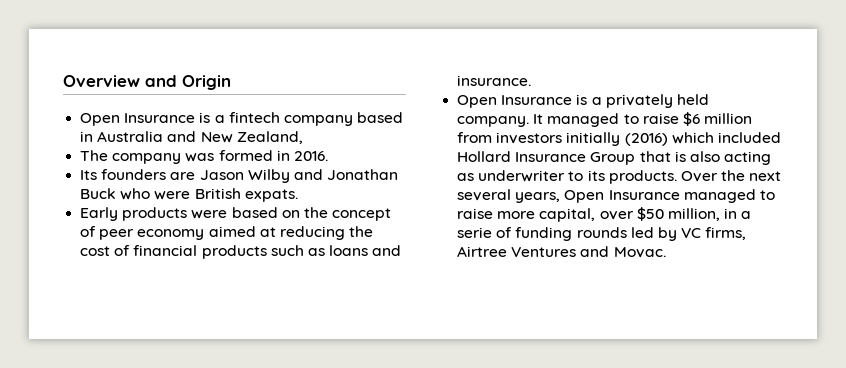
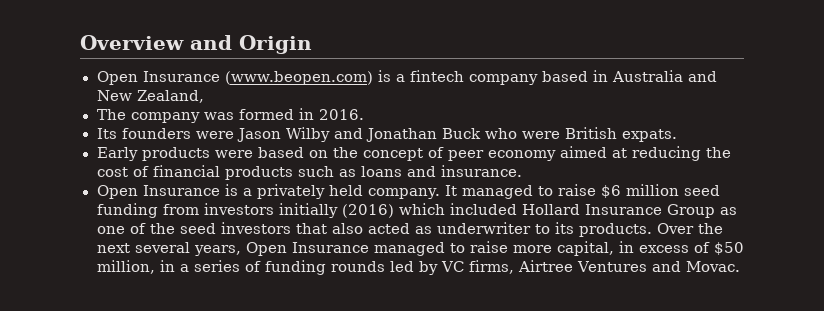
(196, 118) none -> [224,71,374,85] (www.beopen.com)
[170,172,196,180] are -> [195,131,234,139] were
(753, 118) none -> [684,185,721,196] [96,203,158,218] seed funding
[639,151,772,165] that is also acting -> [719,207,737,215] [96,222,410,234] as one of the seed investors that also acted
[599,211,634,220] over -> [618,241,710,253] in excess of
[457,227,493,238] serie -> [193,260,240,272] series

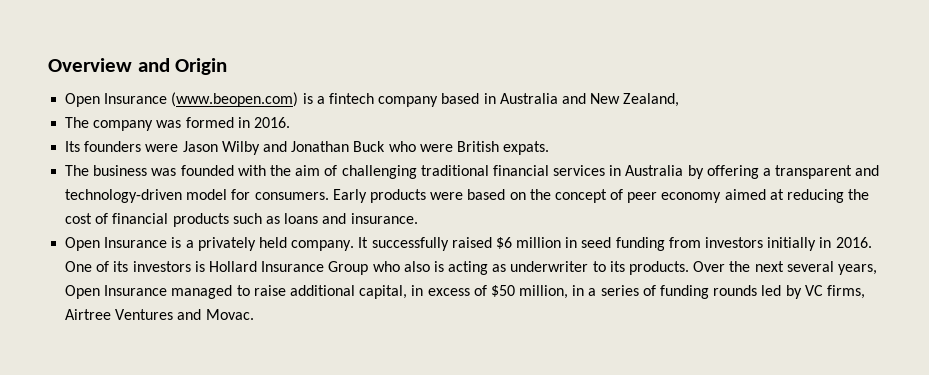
(677, 135) none -> [65,165,880,179] [65,189,329,203] The business was founded with the aim of challenging traditional financial services in Australia by offering a transparent and technology-driven model for consumers.
[462,184,597,199] managed to raise -> [371,237,492,251] successfully raised
(680, 190) none -> [565,237,578,248] in
[341,203,737,218] [96,222,410,234] (2016) which included Hollard Insurance Group as one of the seed investors that also acted -> [819,237,872,248] [65,261,489,275] in 2016. One of its investors is Hollard Insurance Group who also is acting
[512,245,552,253] more -> [289,285,355,296] additional

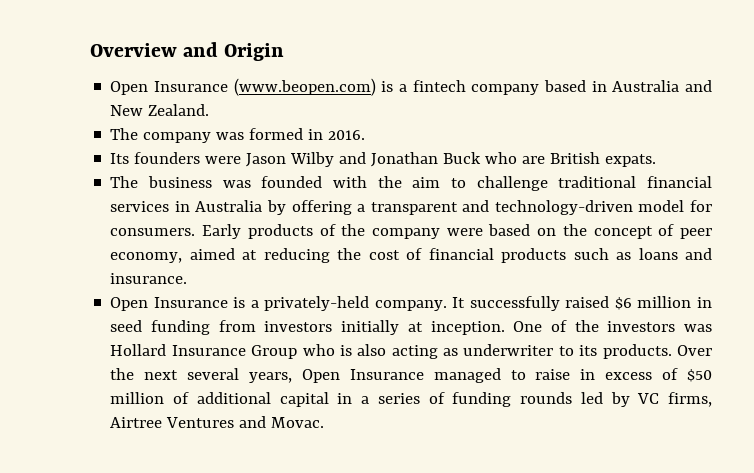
[623,93,680,107] Zealand, -> [148,104,210,116] Zealand.
[419,144,453,152] were -> [522,156,546,164] are
[324,165,417,179] of challenging -> [451,176,548,191] to challenge
(426, 196) none -> [319,224,440,239] of the company
[661,192,722,203] economy -> [110,252,183,263] economy,
[197,237,287,251] privately held -> [264,296,370,311] privately-held
[819,237,872,248] [65,261,205,272] in 2016. One of its investors is -> [407,320,712,335] at inception. One of the investors was
[403,261,444,272] also is -> [339,344,387,356] is also
[289,285,408,299] additional capital, -> (571, 374) none
[519,285,569,299] million, -> [110,392,329,407] million of additional capital

